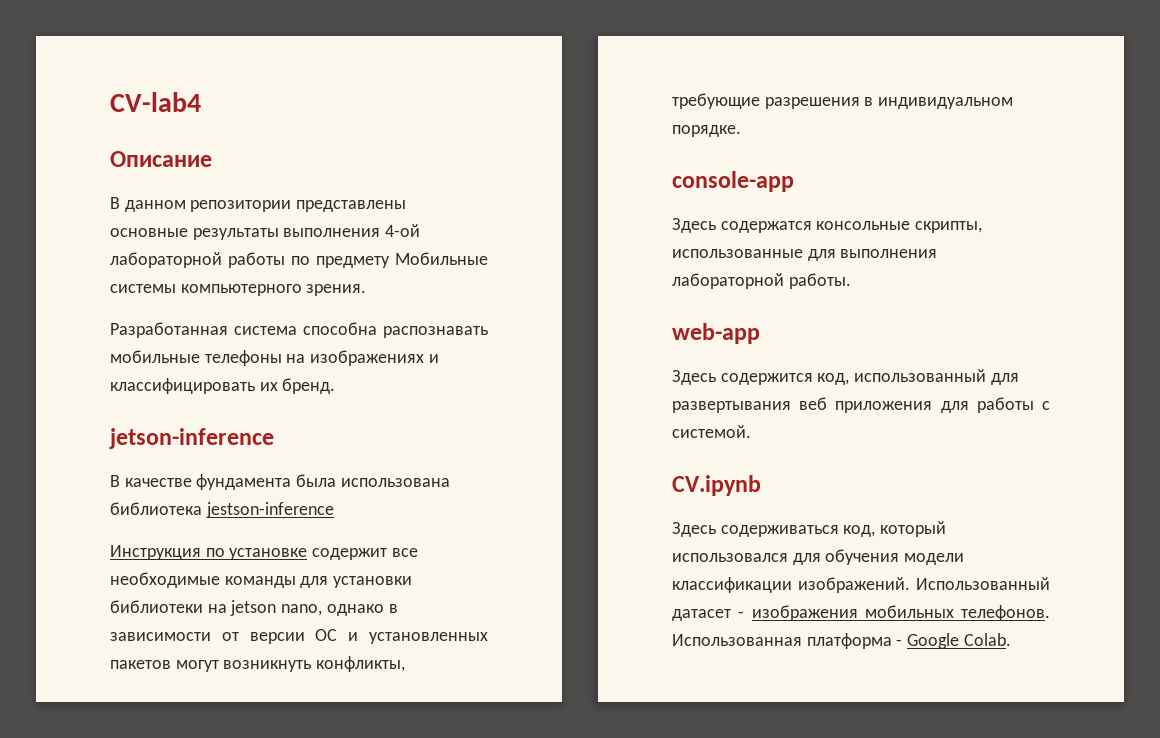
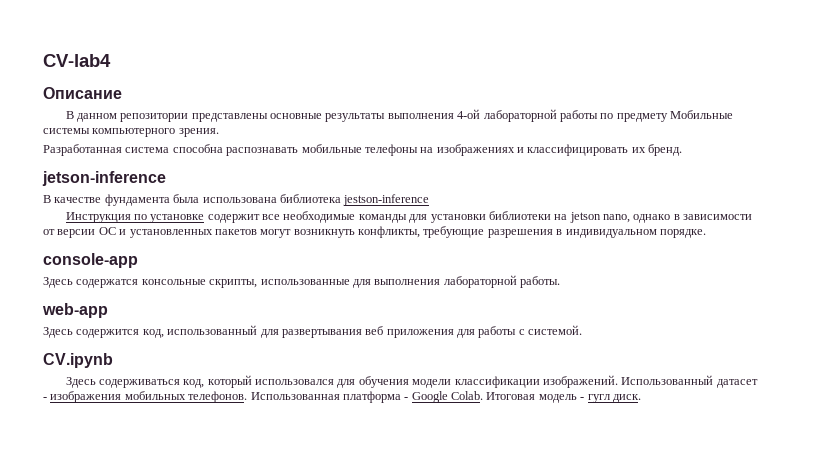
(1011, 639) none -> [486,392,641,403] Итоговая модель - гугл диск.

